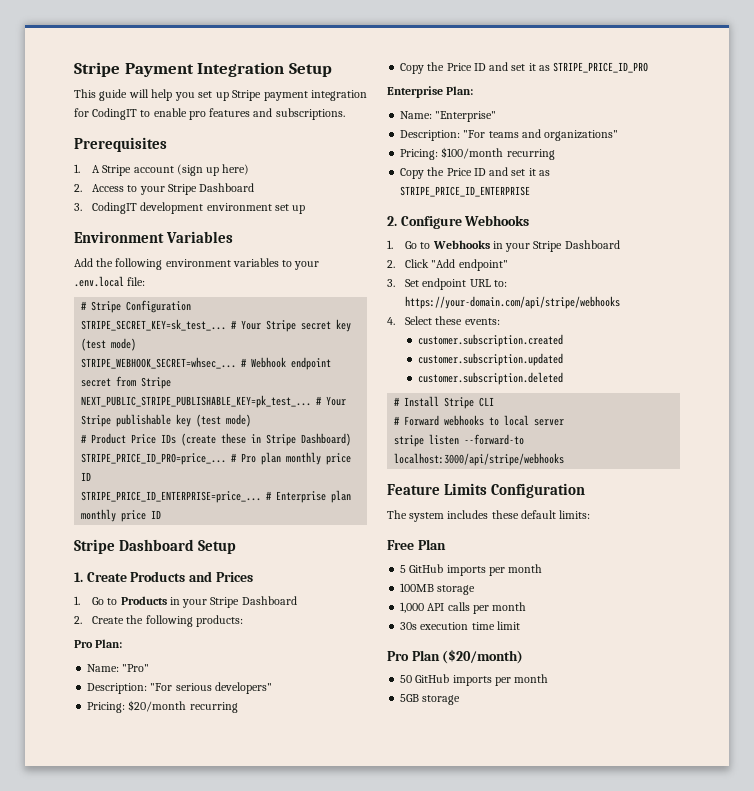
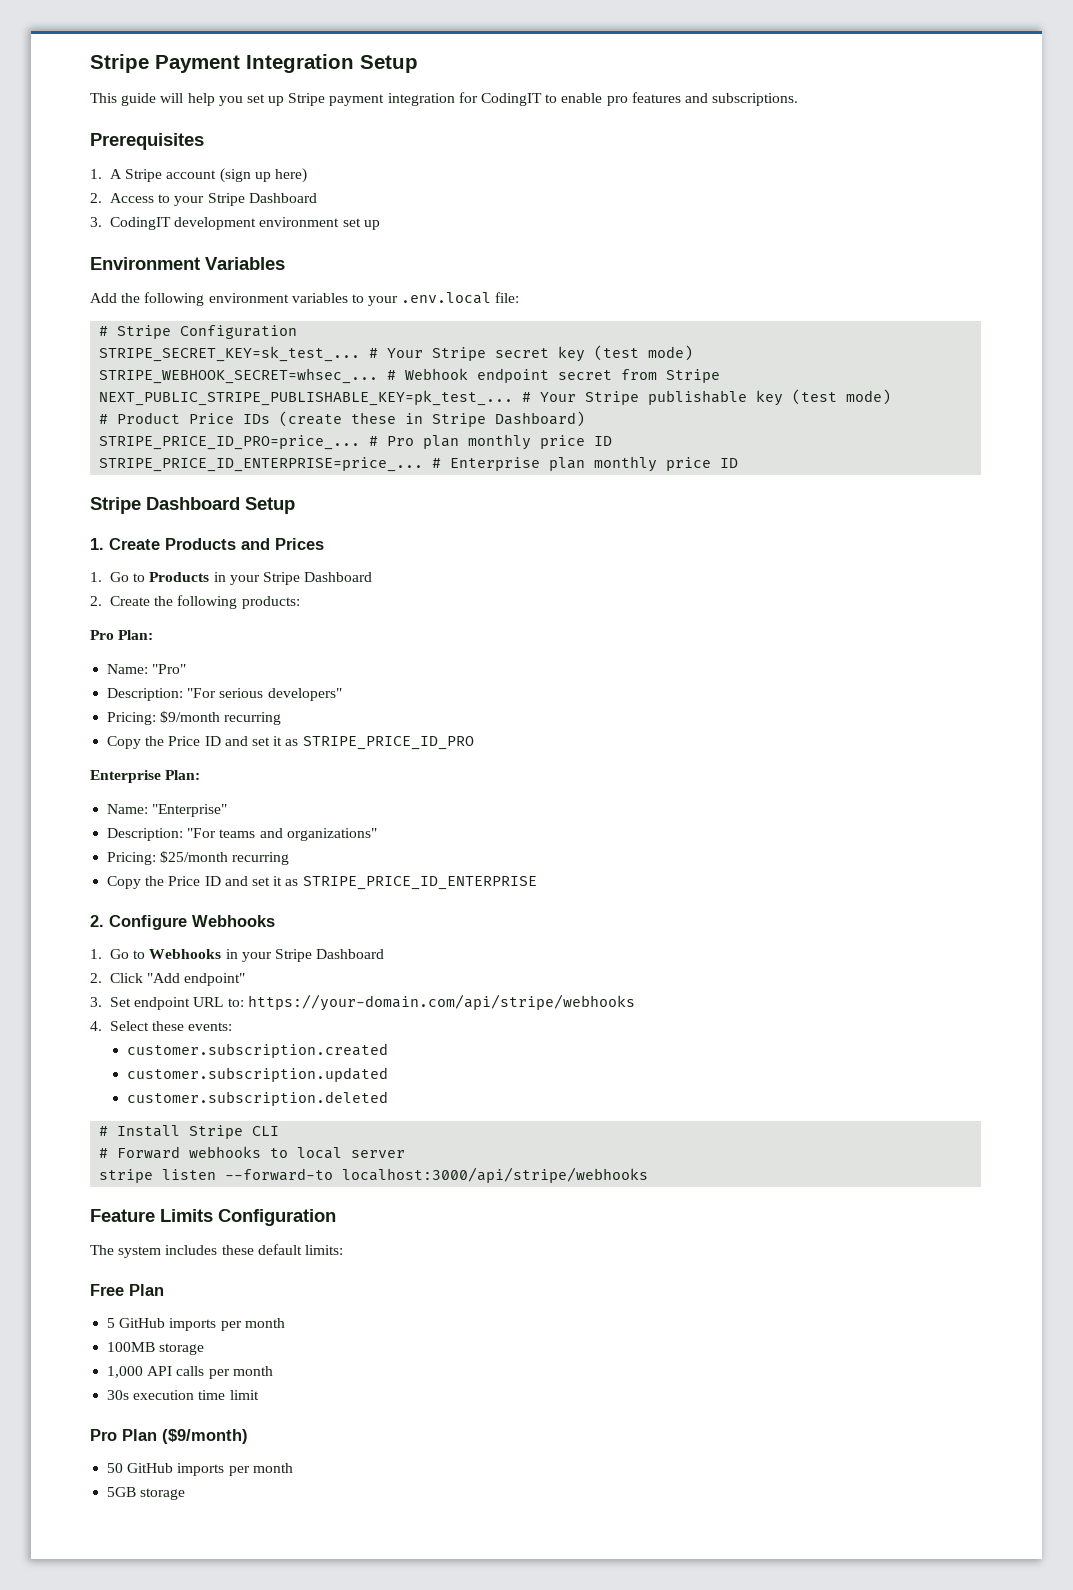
[128,700,187,712] $20/month -> [160,711,221,723] $9/month
[441,147,504,159] $100/month -> [160,851,229,863] $25/month
[442,649,524,664] ($20/month) -> [162,1429,248,1444] ($9/month)

